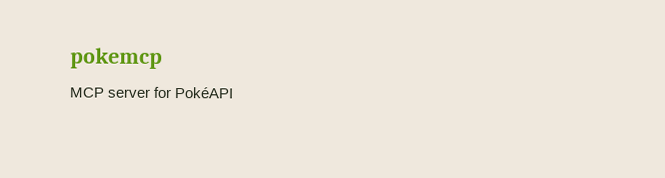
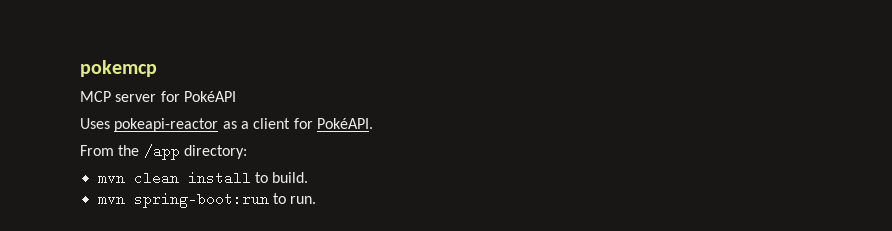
(235, 93) none -> [80,118,373,132] [80,144,247,160] [97,171,309,185] [97,192,317,208] // Uses pokeapi-reactor as a client for PokéAPI. // From the /app directory: // mvn clean install to build. // mvn spring-boot:run to run.

